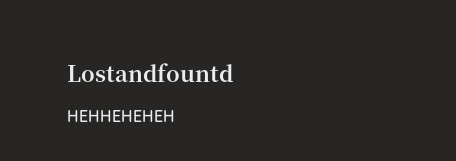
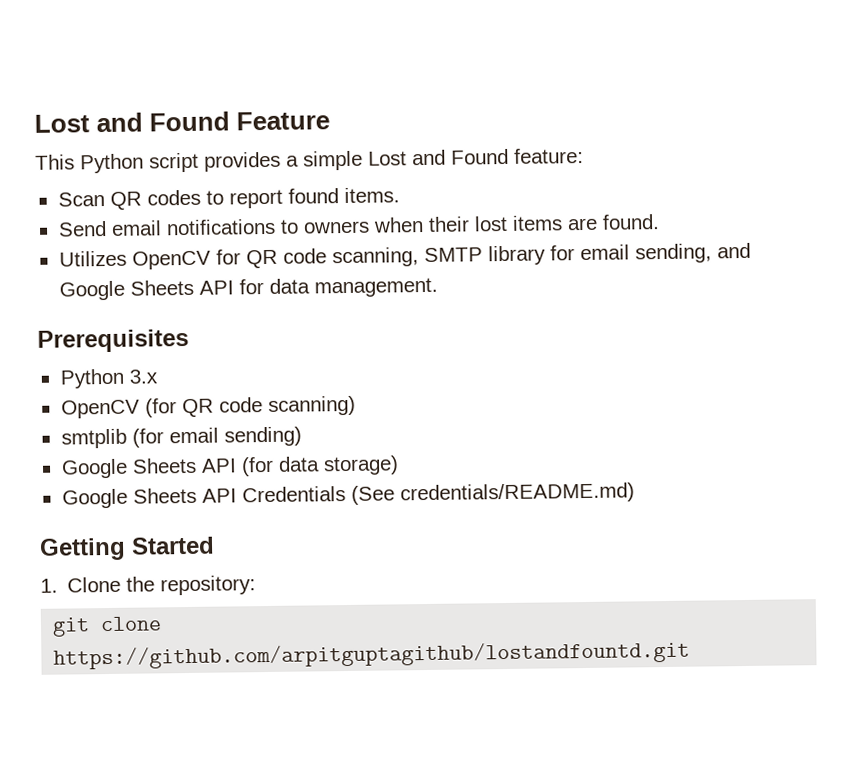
[67,63,233,82] [67,110,175,122] Lostandfountd // HEHHEHEHEH -> [34,111,331,133] [35,148,584,174] [57,187,400,210] [57,214,660,237] [58,242,751,270] [58,277,438,301] [37,328,189,353] [59,368,158,389] [60,395,356,419] [60,426,302,449] [60,455,399,479] [61,482,635,509] [39,536,215,561] [40,575,257,596] [52,616,163,637] [53,640,691,670] Lost and Found Feature // This Python script provides a simple Lost and Found feature: // Scan QR codes to report found items. // Send email notifications to owners when their lost items are found. // Utilizes OpenCV for QR code scanning, SMTP library for email sending, and Google Sheets API for data management. // Prerequisites // Python 3.x // OpenCV (for QR code scanning) // smtplib (for email sending) // Google Sheets API (for data storage) // Google Sheets API Credentials (See credentials/README.md) // Getting Started // 1. Clone the repository: // git clone https://github.com/arpitguptagithub/lostandfountd.git

